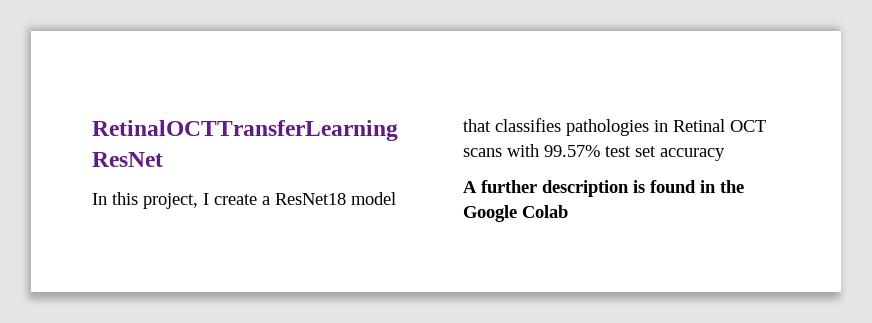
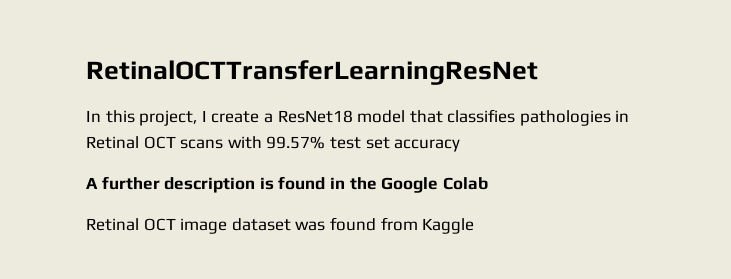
(568, 211) none -> [86,217,475,234] // Retinal OCT image dataset was found from Kaggle

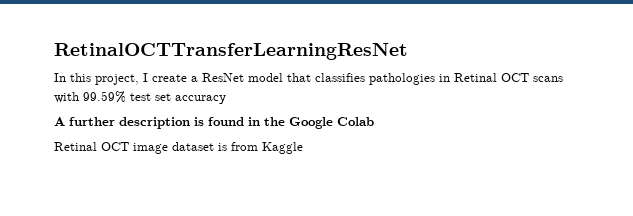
[277,110,353,123] ResNet18 -> [202,73,244,82] ResNet
[266,136,326,149] 99.57% -> [83,91,126,103] 99.59%
[295,217,376,231] was found -> [218,143,227,151] is

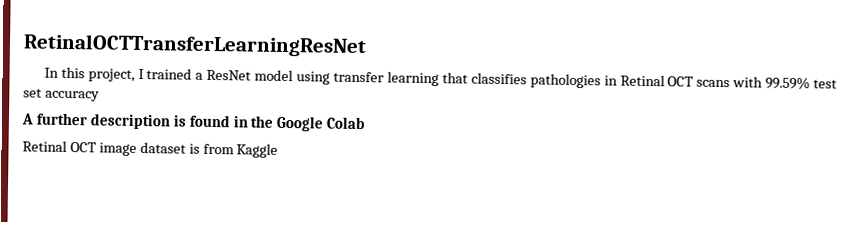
[152,74,187,82] create -> [146,68,193,80] trained
(283, 77) none -> [296,71,439,87] using transfer learning

